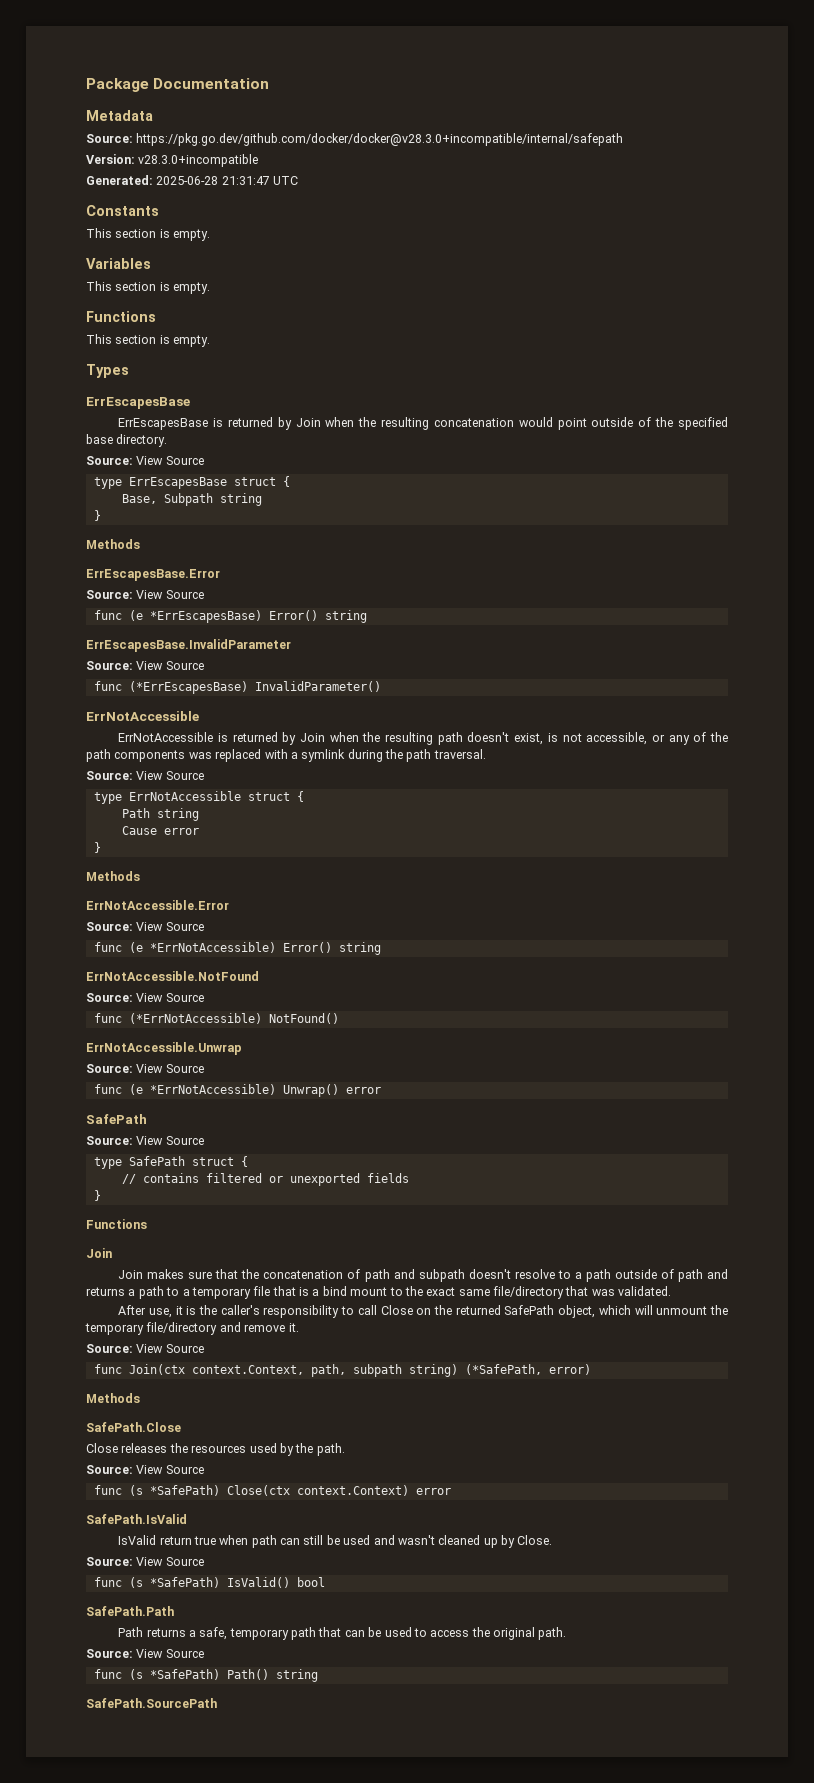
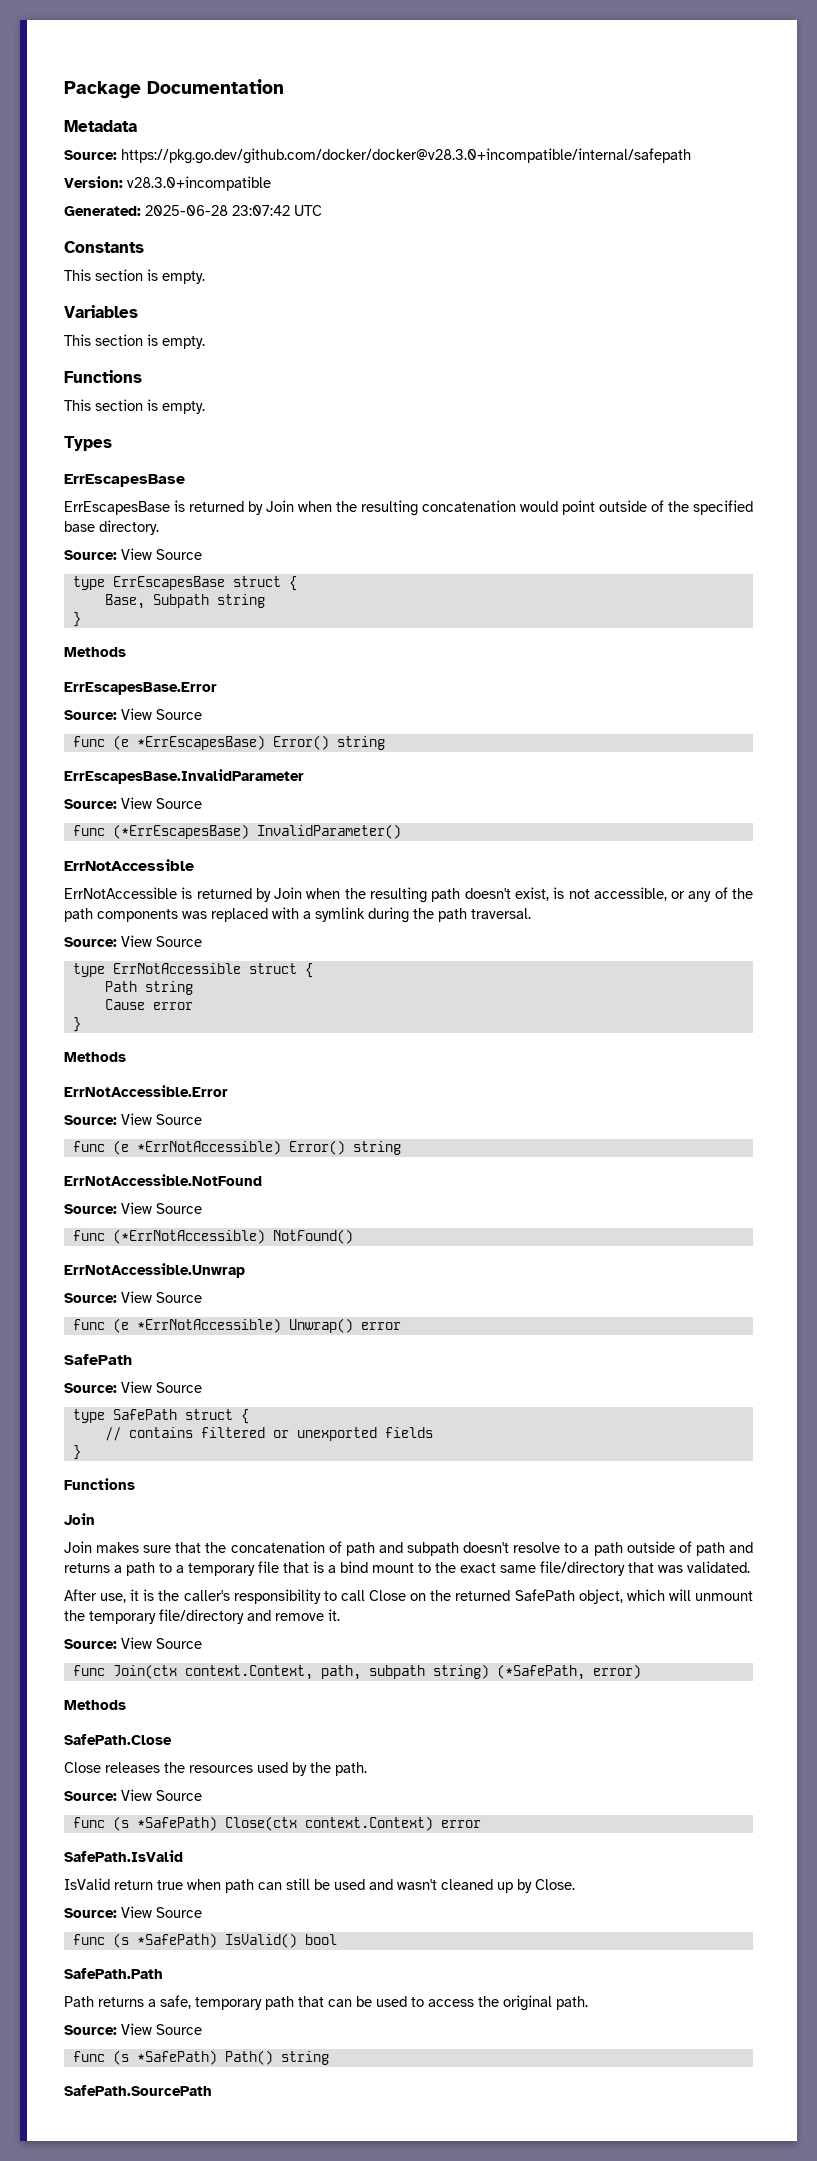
[221,176,270,185] 21:31:47 -> [232,205,290,216] 23:07:42

